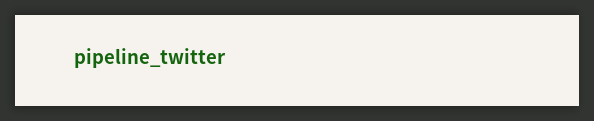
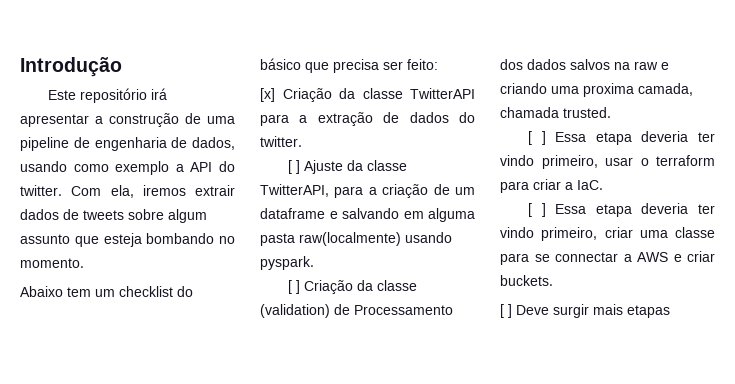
[74,48,226,68] pipeline_twitter -> [20,57,122,77] [48,88,168,103] [20,113,235,127] [20,137,235,151] [20,161,235,175] [20,185,235,198] [20,209,207,223] [20,233,235,247] [20,258,84,268] [20,286,193,297] [260,58,438,73] [260,88,475,102] [260,112,475,126] [260,136,302,147] [288,160,408,174] [260,184,475,198] [260,208,475,222] [260,232,452,246] [260,256,314,270] [288,280,418,294] [260,304,453,318] [500,59,669,70] [500,83,693,97] [500,107,611,118] [528,131,715,145] [500,155,715,169] [500,179,603,193] [528,203,715,217] [500,227,715,241] [500,251,715,265] [500,275,553,286] [500,304,670,318] Introdução // Este repositório irá apresentar a construção de uma pipeline de engenharia de dados, usando como exemplo a API do twitter. Com ela, iremos extrair dados de tweets sobre algum assunto que esteja bombando no momento. // Abaixo tem um checklist do básico que precisa ser feito: // [x] Criação da classe TwitterAPI para a extração de dados do twitter. // [ ] Ajuste da classe TwitterAPI, para a criação de um dataframe e salvando em alguma pasta raw(localmente) usando pyspark. // [ ] Criação da classe (validation) de Processamento dos dados salvos na raw e criando uma proxima camada, chamada trusted. // [ ] Essa etapa deveria ter vindo primeiro, usar o terraform para criar a IaC. // [ ] Essa etapa deveria ter vindo primeiro, criar uma classe para se connectar a AWS e criar buckets. // [ ] Deve surgir mais etapas

